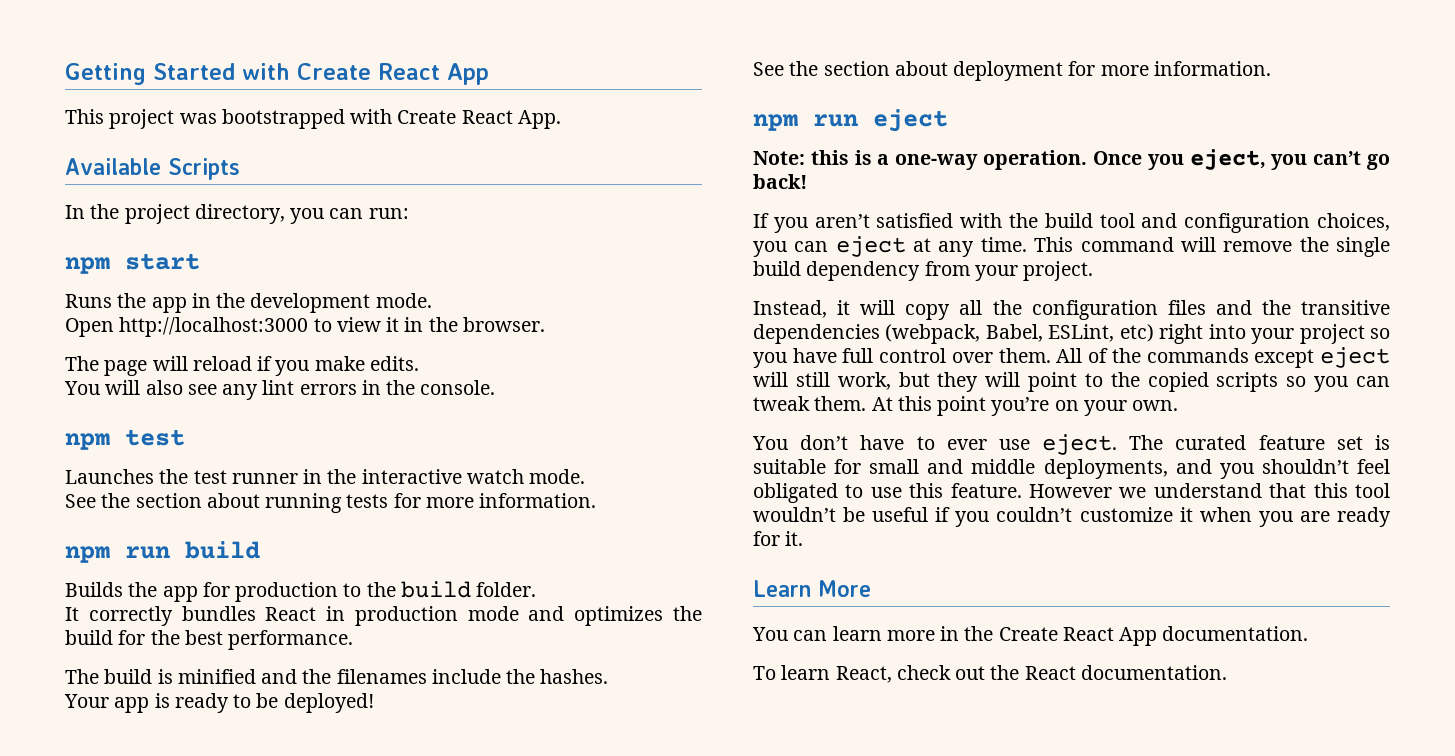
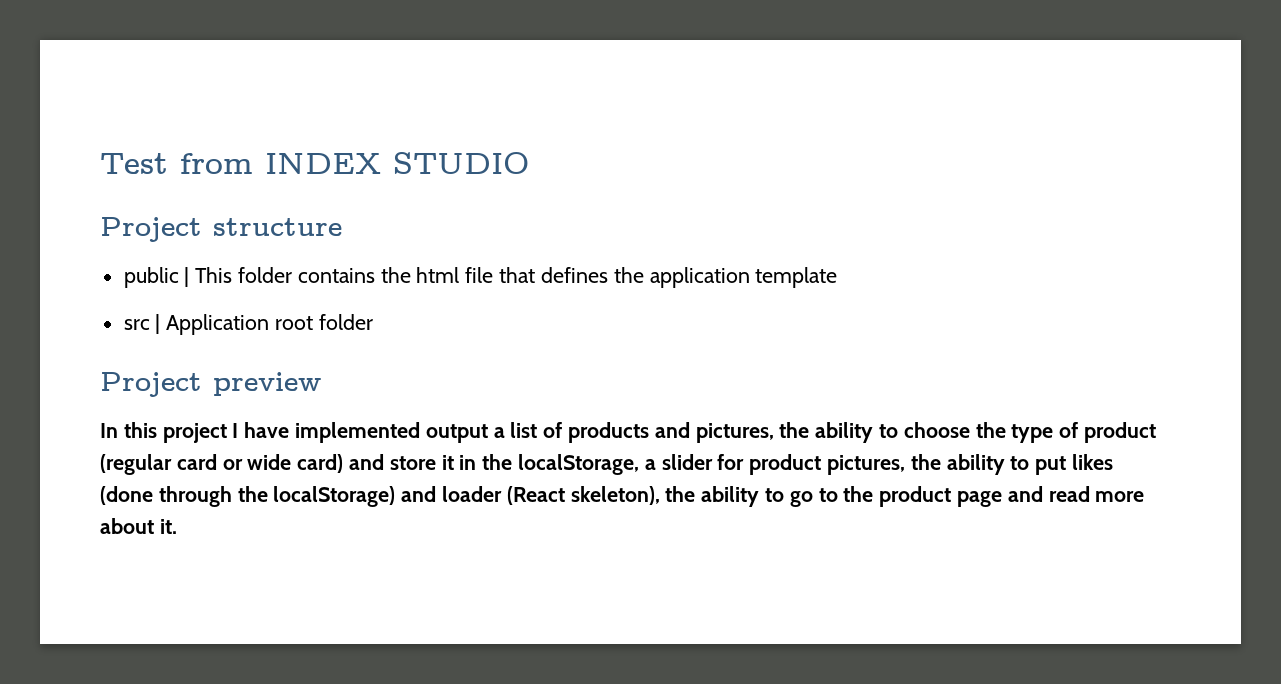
[65,63,489,85] [65,109,561,129] [65,158,240,180] [65,204,409,224] [65,253,200,274] [65,293,432,313] [65,317,545,337] [65,356,419,376] [64,380,496,400] [65,429,185,450] [65,469,586,484] [65,493,597,513] [65,541,260,563] [65,581,537,602] [65,606,702,626] [65,630,354,650] [65,669,609,684] [64,693,374,713] [753,61,1271,81] [753,109,948,132] [753,149,1390,170] [753,174,807,189] [753,213,1390,233] [753,236,1390,257] [753,261,1094,281] [753,300,1390,320] [753,324,1390,344] [753,347,1390,368] [753,372,1390,392] [753,396,1179,416] [752,434,1391,455] [753,459,1390,479] [753,483,1390,503] [753,507,1392,527] [753,531,804,546] [753,580,871,597] [752,626,1309,646] [753,665,1227,683] Getting Started with Create React App // This project was bootstrapped with Create React App. // Available Scripts // In the project directory, you can run: // npm start // Runs the app in the development mode. // Open http://localhost:3000 to view it in the browser. // The page will reload if you make edits. // You will also see any lint errors in the console. // npm test // Launches the test runner in the interactive watch mode. // See the section about running tests for more information. // npm run build // Builds the app for production to the build folder. // It correctly bundles React in production mode and optimizes the build for the best performance. // The build is minified and the filenames include the hashes. // Your app is ready to be deployed! // See the section about deployment for more information. // npm run eject // Note: this is a one-way operation. Once you eject, you can’t go back! // If you aren’t satisfied with the build tool and configuration choices, you can eject at any time. This command will remove the single build dependency from your project. // Instead, it will copy all the configuration files and the transitive dependencies (webpack, Babel, ESLint, etc) right into your project so you have full control over them. All of the commands except eject will still work, but they will point to the copied scripts so you can tweak them. At this point you’re on your own. // You don’t have to ever use eject. The curated feature set is suitable for small and middle deployments, and you shouldn’t feel obligated to use this feature. However we understand that this tool wouldn’t be useful if you couldn’t customize it when you are ready for it. // Learn More // You can learn more in the Create React App documentation. // To learn React, check out the React documentation. -> [100,152,529,174] [100,217,342,242] [123,267,838,288] [123,314,373,335] [100,372,321,397] [100,422,1157,443] [100,454,1114,475] [100,486,1145,507] [100,518,177,534] Test from INDEX STUDIO // Project structure // public | This folder contains the html file that defines the application template // src | Application root folder // Project preview // In this project I have implemented output a list of products and pictures, the ability to choose the type of product (regular card or wide card) and store it in the localStorage, a slider for product pictures, the ability to put likes (done through the localStorage) and loader (React skeleton), the ability to go to the product page and read more about it.

